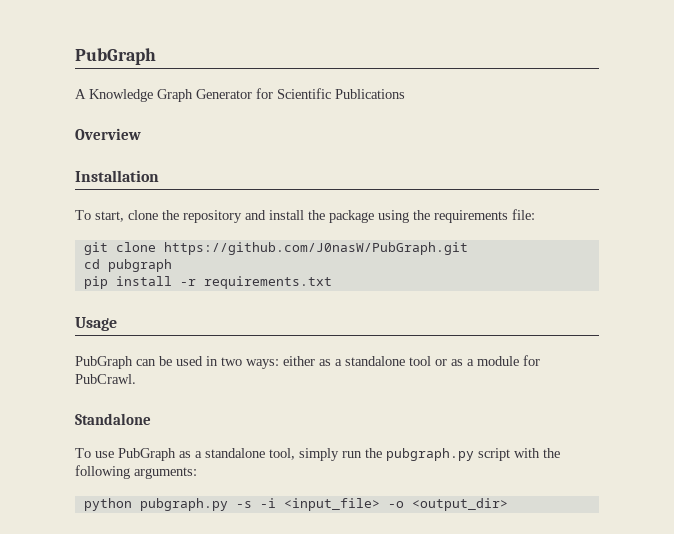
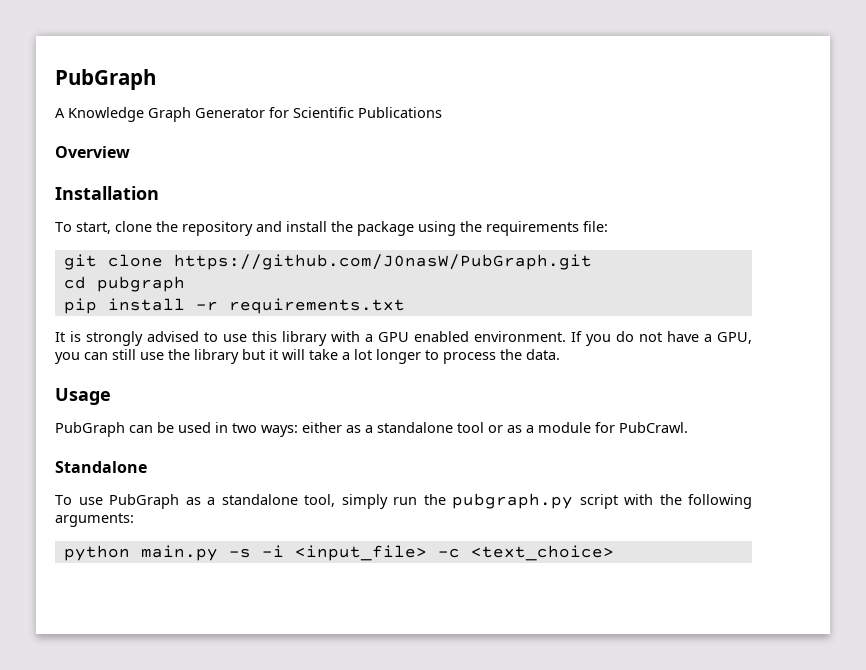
(332, 282) none -> [55,331,752,346] [55,349,560,364] // It is strongly advised to use this library with a GPU enabled environment. If you do not have a GPU, you can still use the library but it will take a lot longer to process the data.
[139,498,228,511] pubgraph.py -> [140,545,218,561] main.py
[387,498,508,511] -o <output_dir> -> [437,545,614,561] -c <text_choice>

